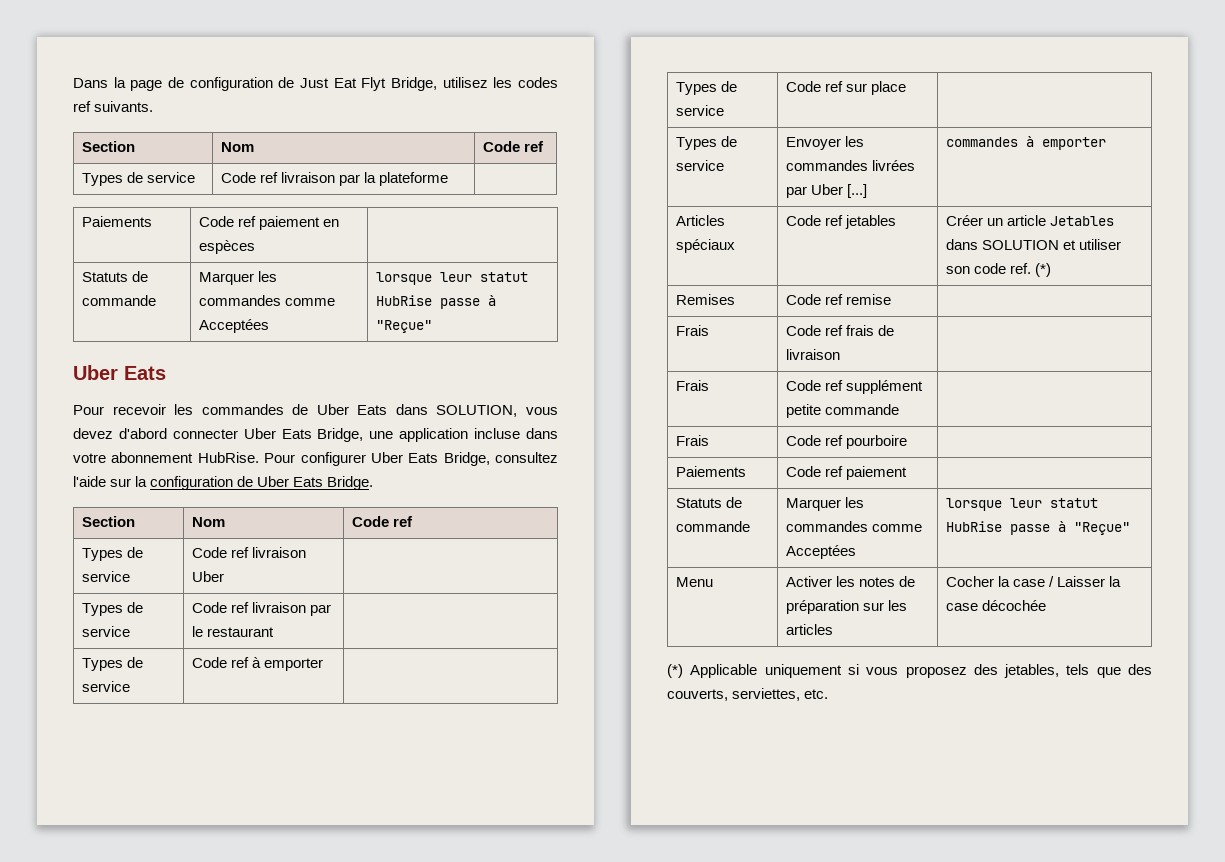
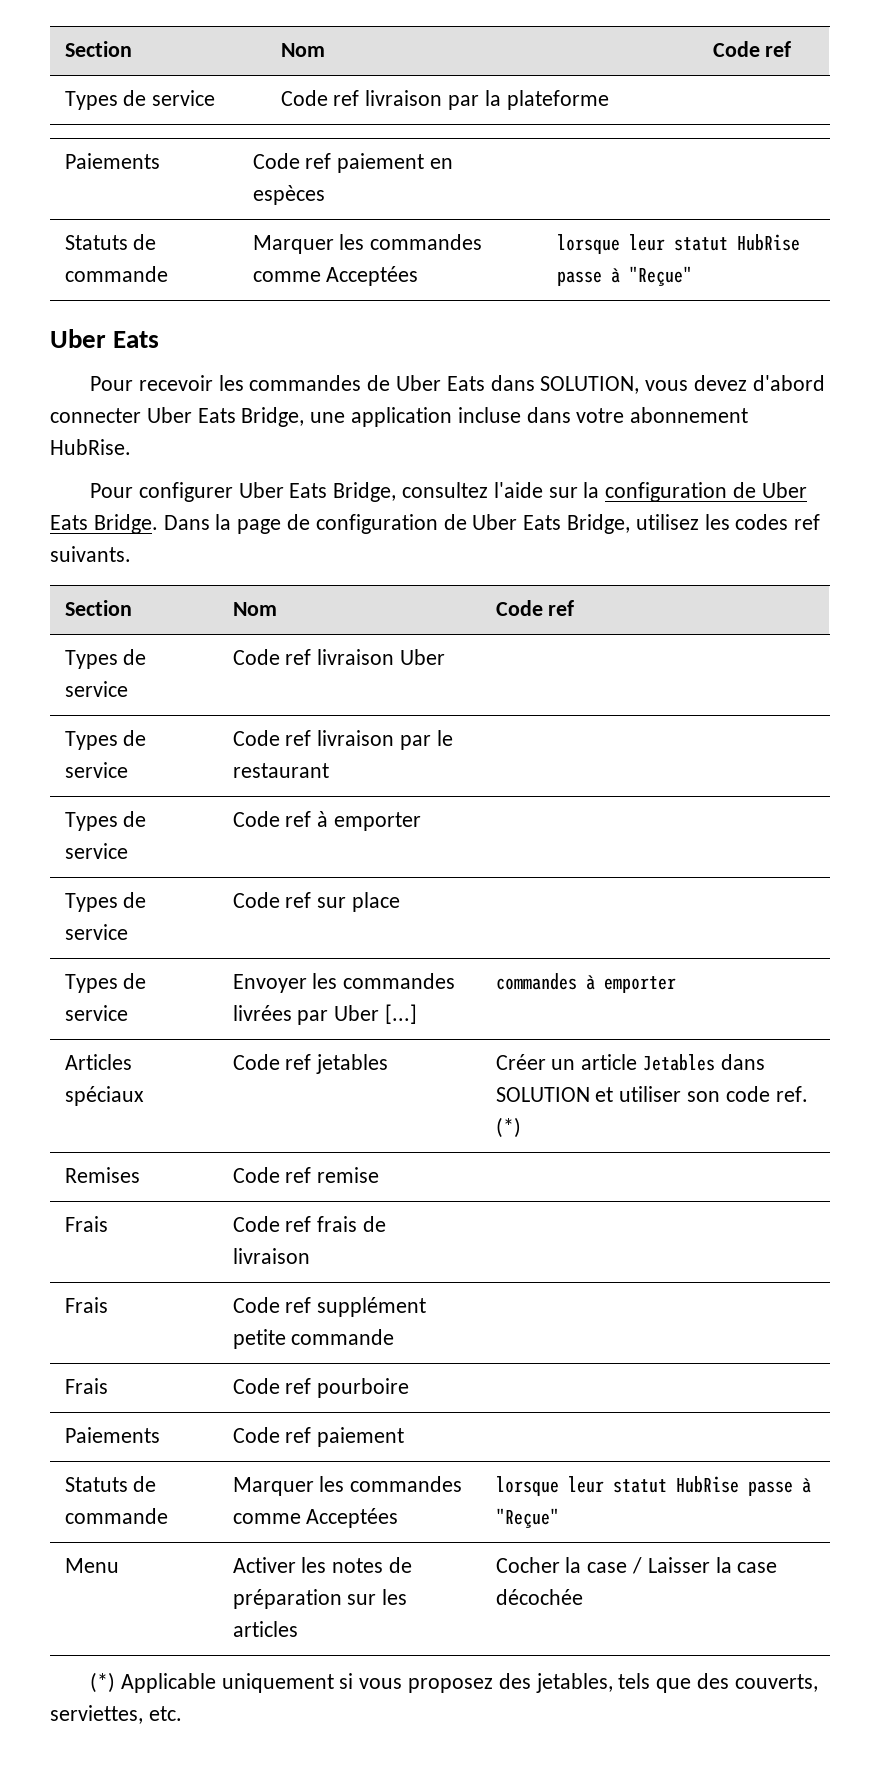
[73,77,559,91] [73,101,154,112] Dans la page de configuration de Just Eat Flyt Bridge, utilisez les codes ref suivants. // -> (64, 49) none
(259, 457) none -> (131, 447) //
(374, 483) none -> [163,514,821,534] [50,546,131,562] Dans la page de configuration de Uber Eats Bridge, utilisez les codes ref suivants.

